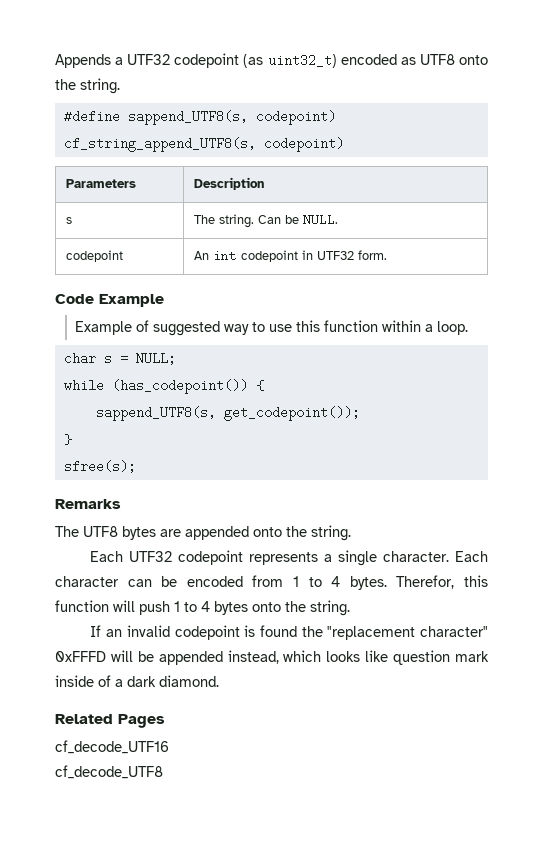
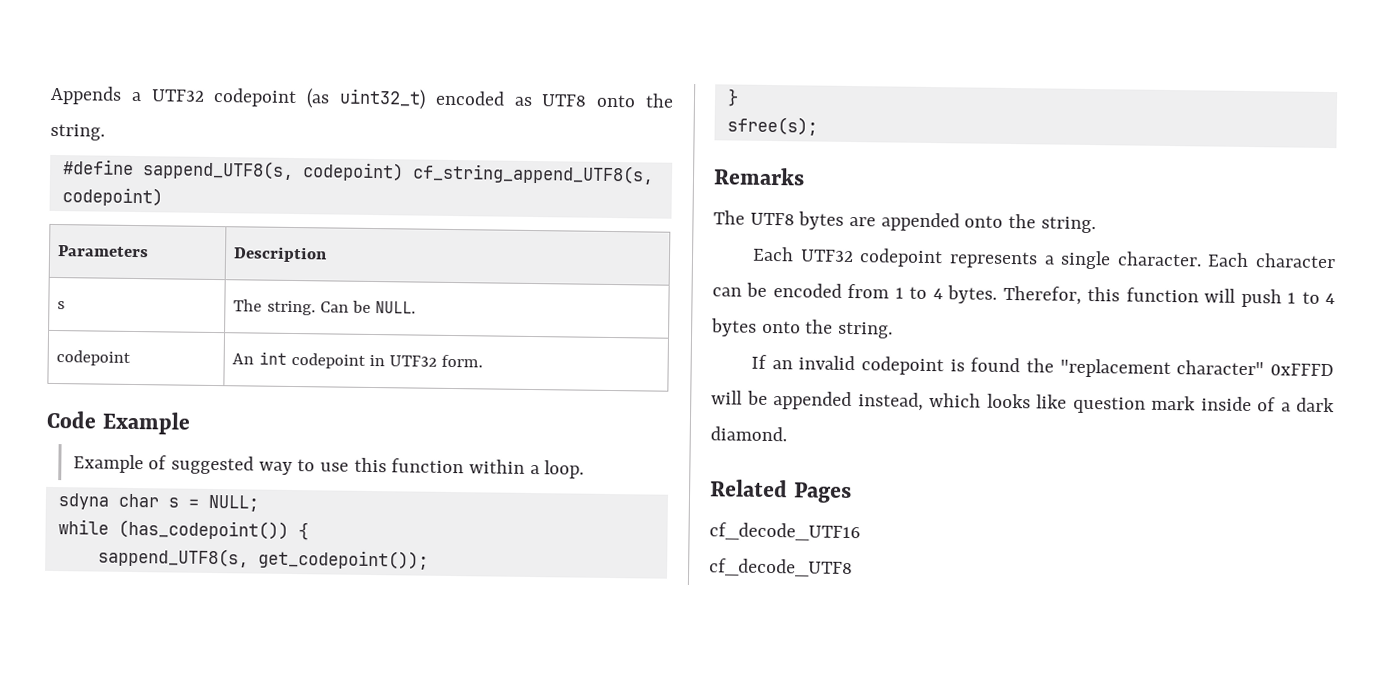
(469, 328) none -> [57,493,110,510] sdyna

